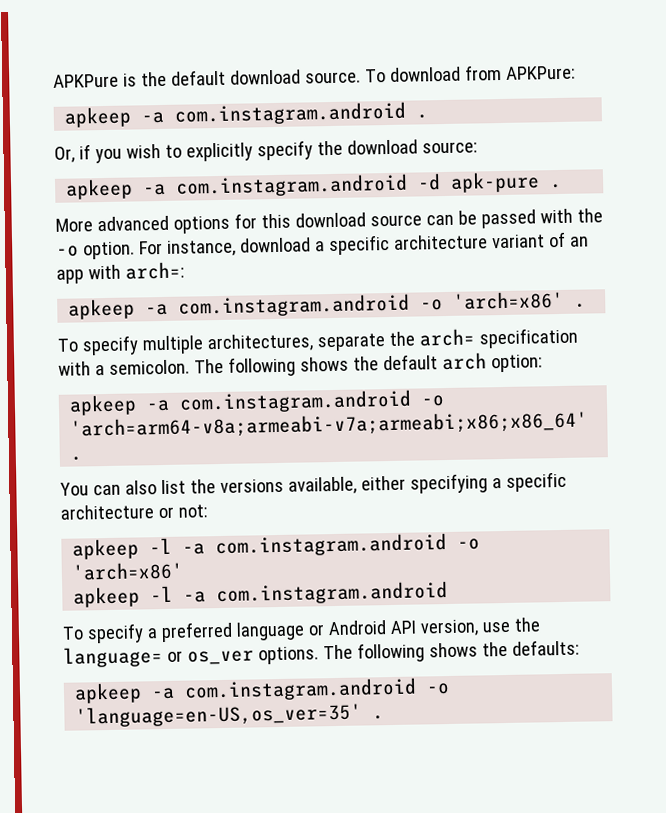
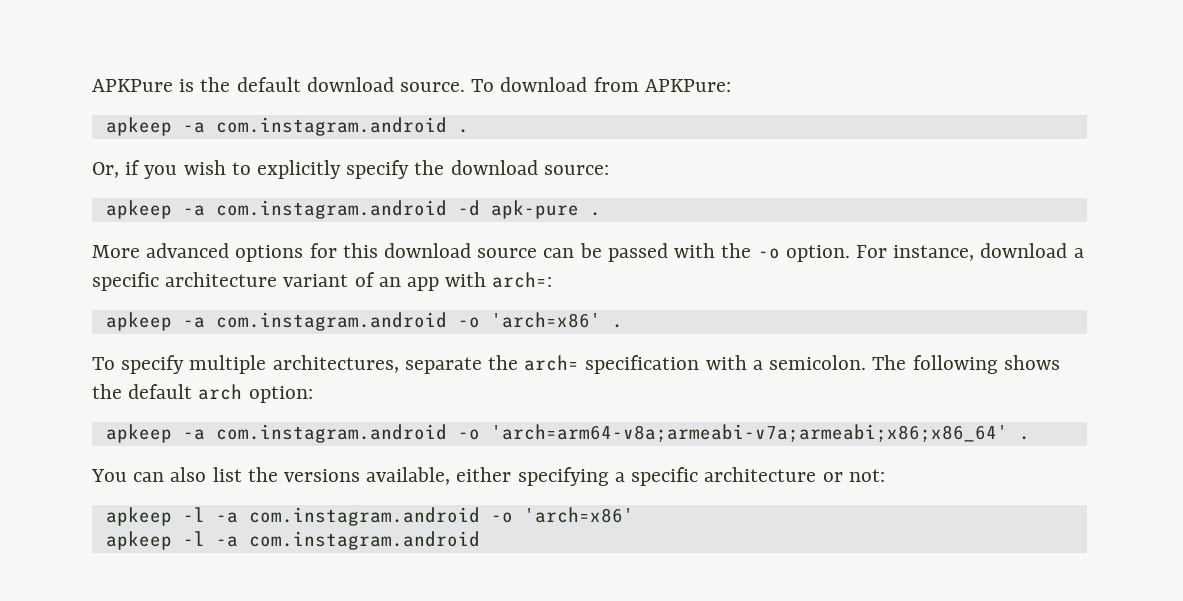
[62,617,540,644] [63,639,580,668] [74,677,451,704] [75,702,385,728] // To specify a preferred language or Android API version, use the language= or os_ver options. The following shows the defaults: // apkeep -a com.instagram.android -o 'language=en-US,os_ver=35' . -> (480, 540) none

